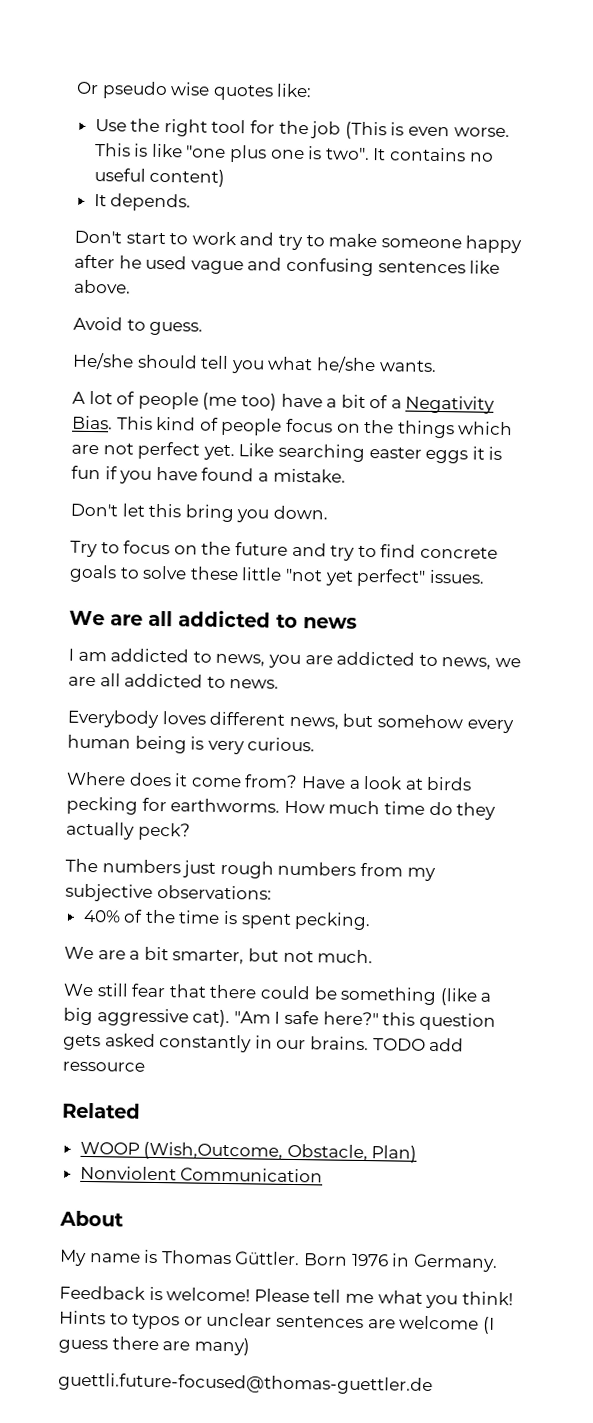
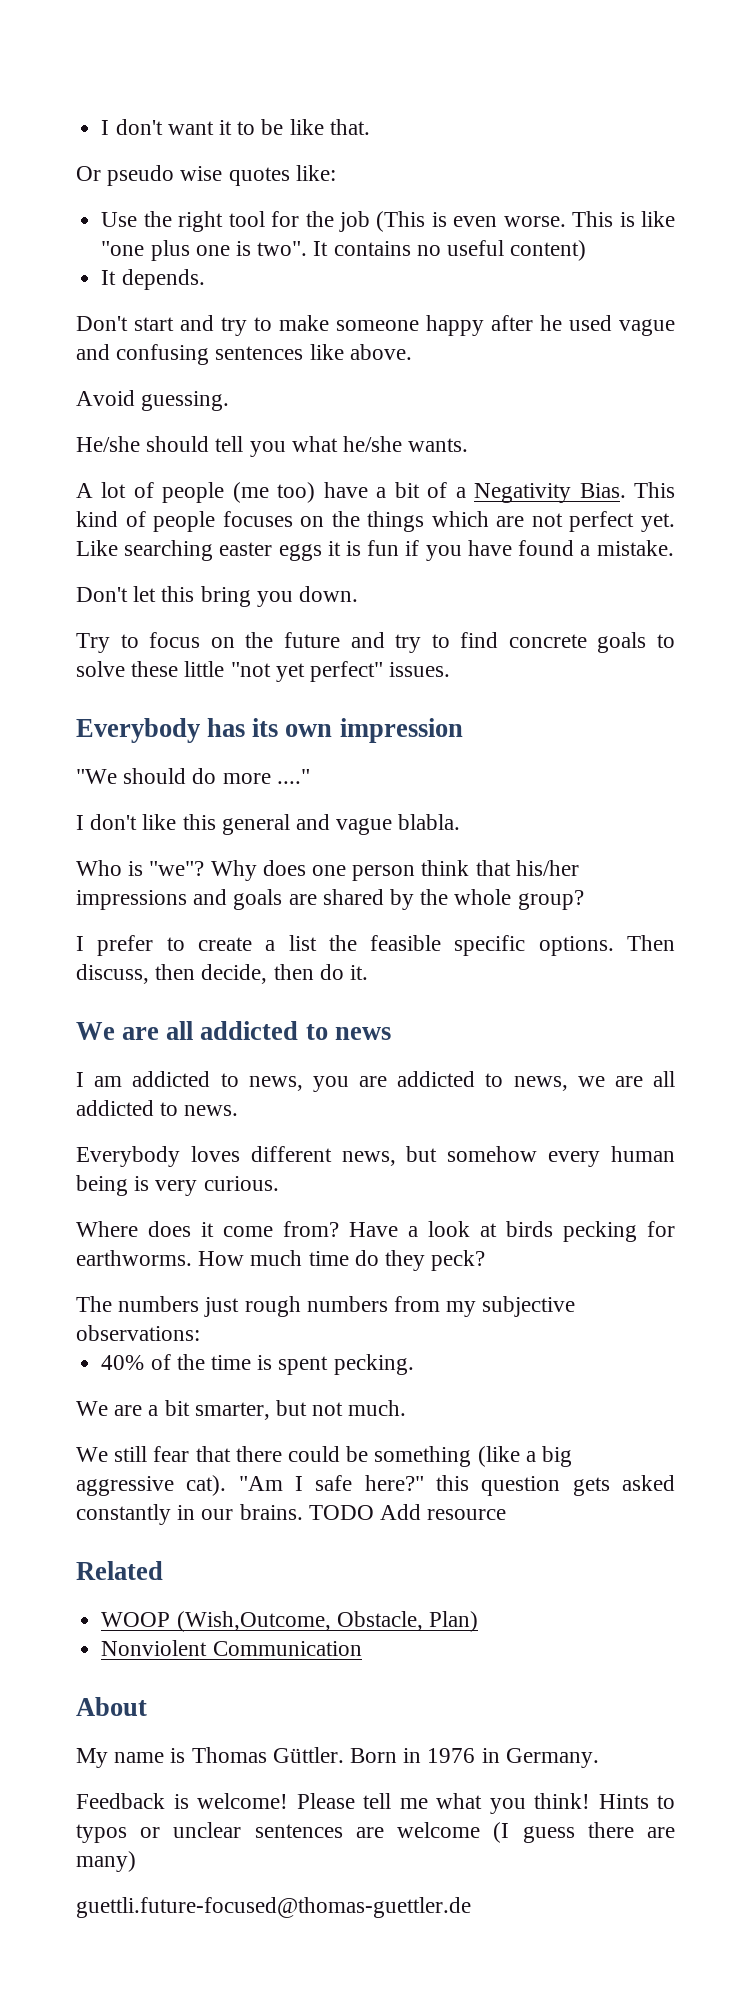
(76, 88) none -> [101,119,370,135] I don't want it to be like that. //
[169,231,237,246] to work -> (174, 324) none
[126,319,204,336] to guess. -> [141,391,230,411] guessing.
[285,418,333,433] focus -> [222,511,293,527] focuses
(485, 576) none -> [76,718,463,743] [76,768,310,784] [76,814,461,835] [76,860,579,881] [76,889,584,910] [76,935,675,956] [76,964,369,984] // Everybody has its own impression // "We should do more ...." // I don't like this general and vague blabla. // Who is "we"? Why does one person think that his/her impressions and goals are shared by the whole group? // I prefer to create a list the feasible specific options. Then discuss, then decide, then do it.
[66,821,135,840] actually -> (426, 1260) none
[429,1037,465,1052] [62,1061,145,1072] add ressource -> [380,1504,507,1520] Add resource
(348, 1259) none -> [403,1748,422,1763] in

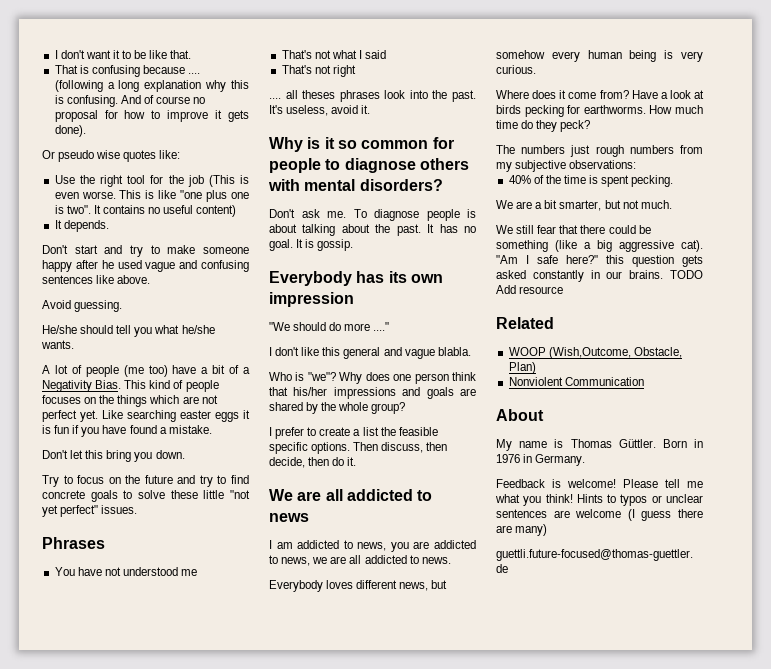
(370, 127) none -> [54,65,201,77] [54,80,249,92] [54,95,206,107] [54,110,249,122] [54,125,86,137] // That is confusing because .... (following a long explanation why this is confusing. And of course no proposal for how to improve it gets done).
(451, 669) none -> [42,537,105,549] [54,567,198,576] [281,50,387,59] [281,65,356,77] [269,90,476,102] [269,105,371,116] [269,137,454,152] [269,158,469,173] [268,179,443,191] [269,209,476,221] [269,224,476,236] [269,239,354,251] // Phrases // You have not understood me // That's not what I said // That's not right // .... all theses phrases look into the past. It's useless, avoid it. // Why is it so common for people to diagnose others with mental disorders? // Don't ask me. To diagnose people is about talking about the past. It has no goal. It is gossip.

